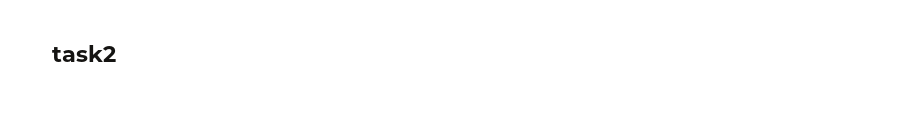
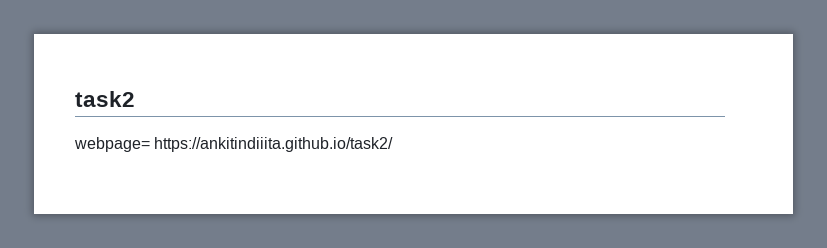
(116, 53) none -> [74,137,394,152] // webpage= https://ankitindiiita.github.io/task2/

